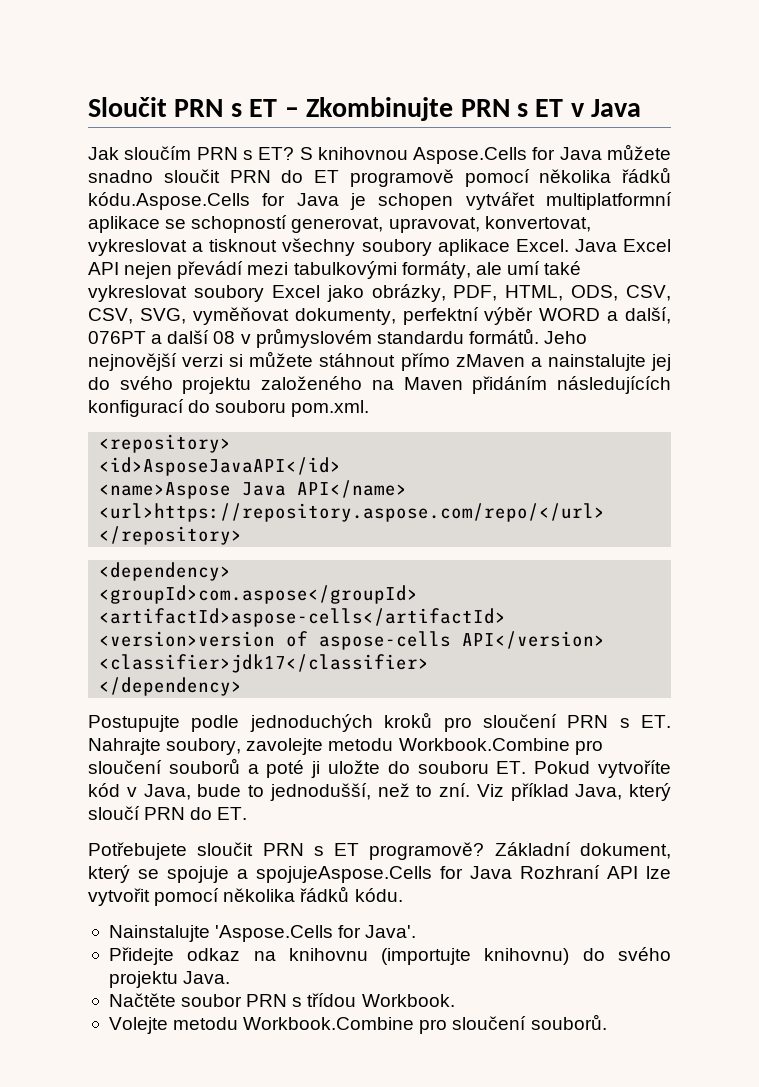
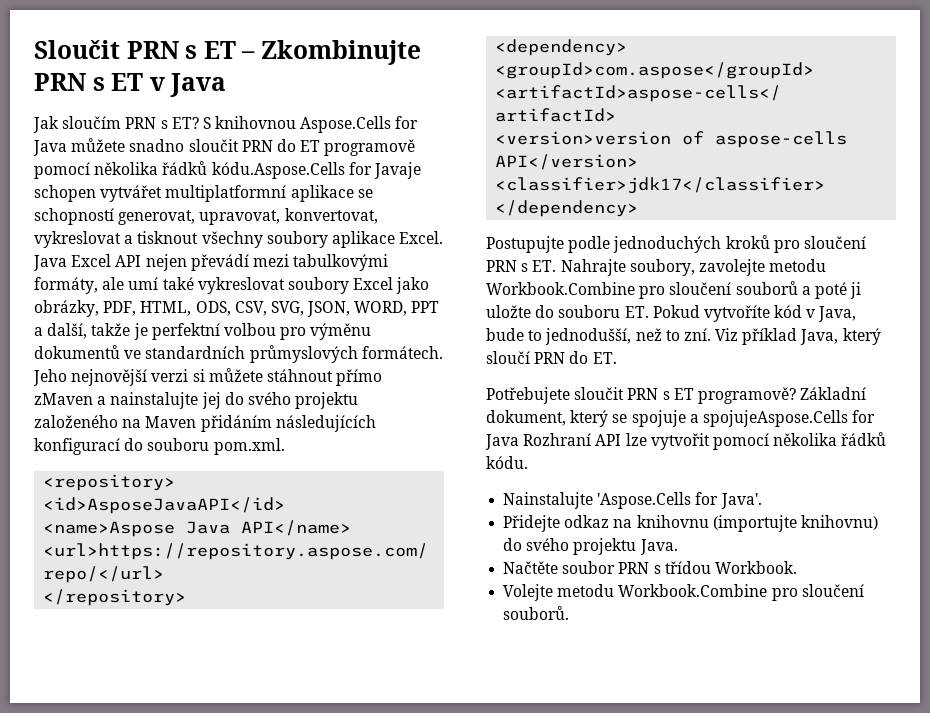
[296,193,366,210] Java je -> [373,162,421,179] Javaje
[88,307,671,325] [88,328,539,348] CSV, SVG, vyměňovat dokumenty, perfektní výběr WORD a další, 076PT a další 08 v průmyslovém standardu formátů. -> [270,301,440,317] [34,323,372,340] [34,345,443,363] SVG, JSON, WORD, PPT a další, takže je perfektní volbou pro výměnu dokumentů ve standardních průmyslových formátech.

